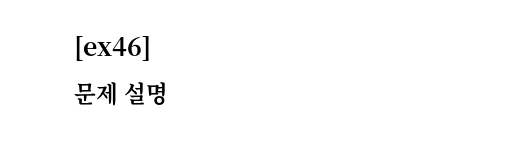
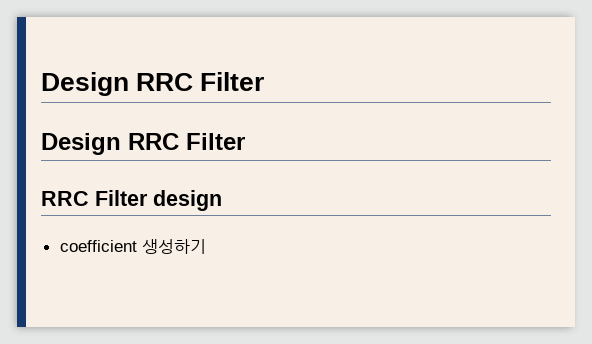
[74,36,151,61] [74,82,169,106] [ex46] // 문제 설명 -> [41,72,265,96] [41,133,245,155] [41,190,222,211] [59,239,206,254] Design RRC Filter // Design RRC Filter // RRC Filter design // coefficient 생성하기

